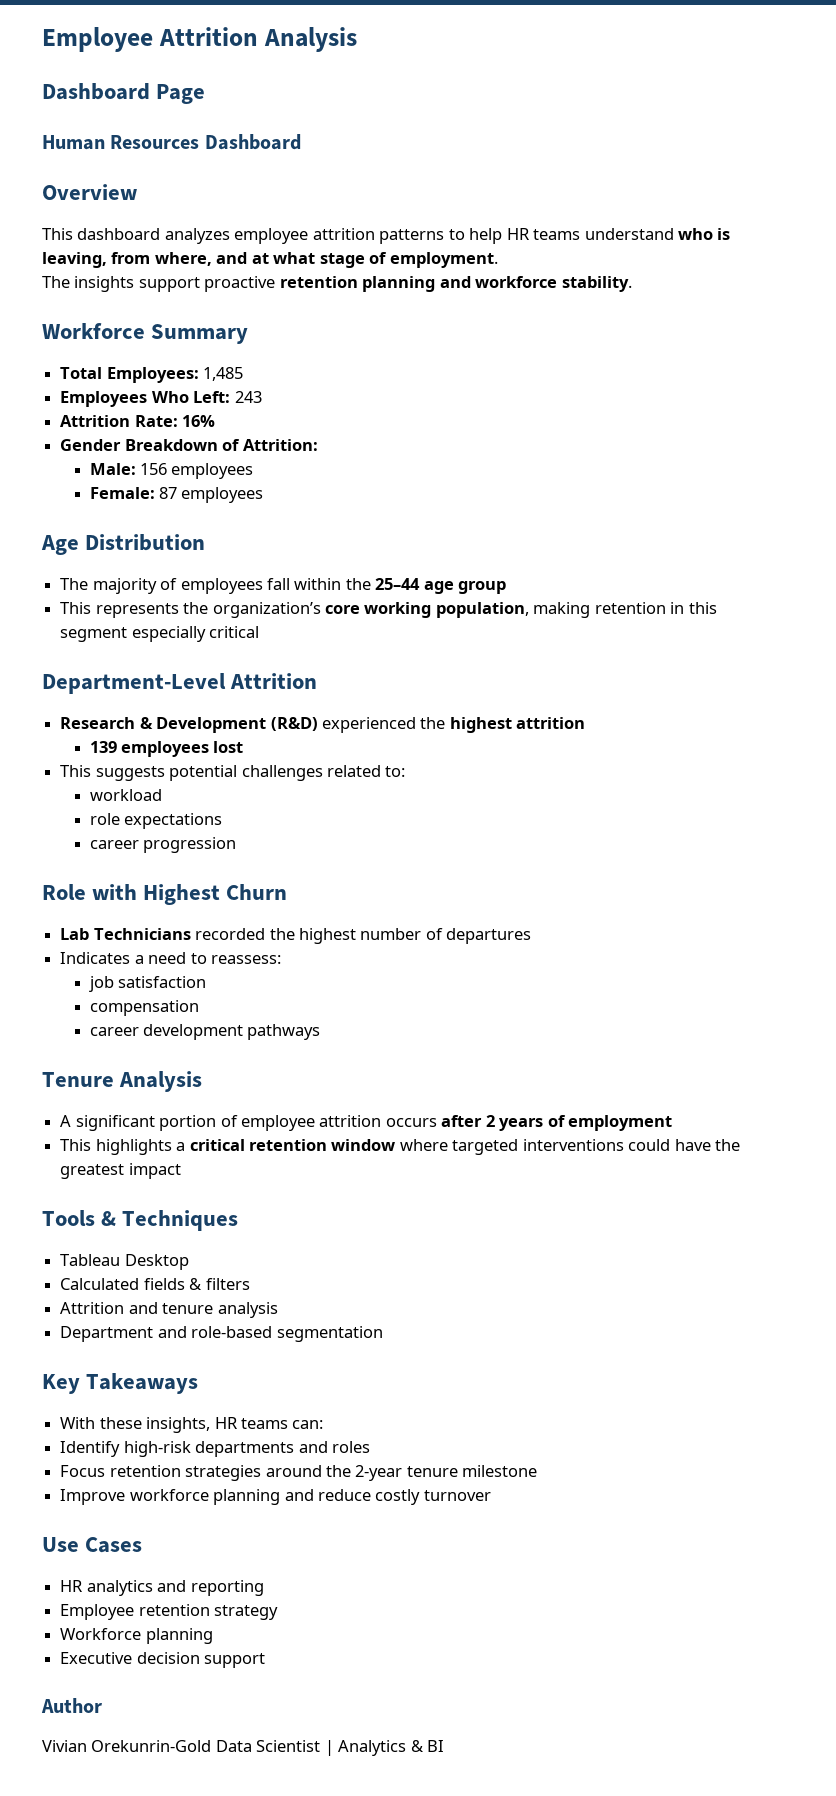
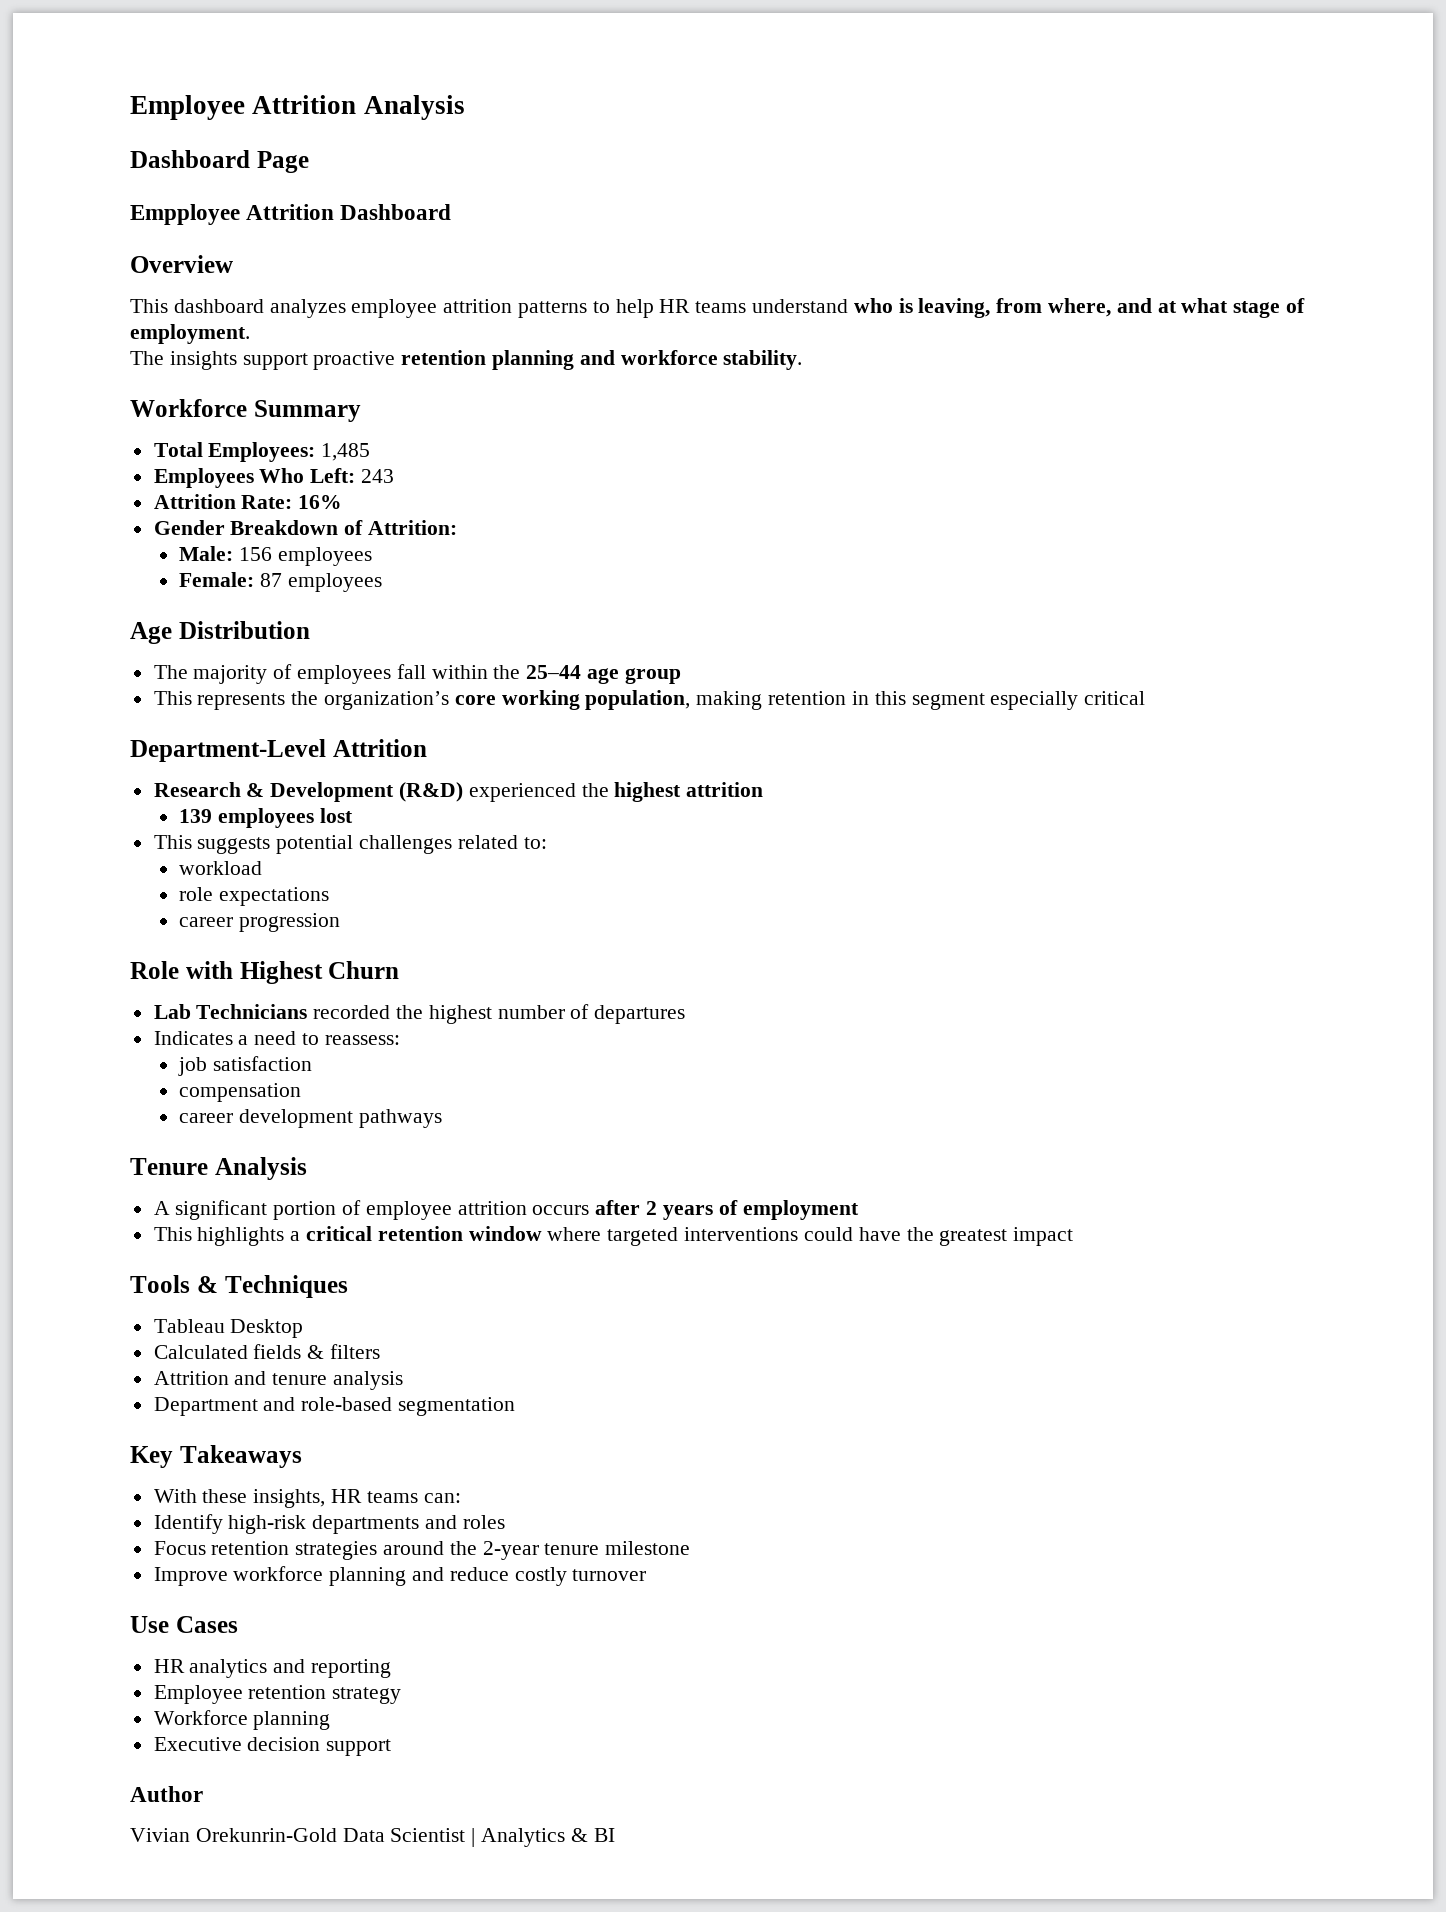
[42,135,200,150] Human Resources -> [130,204,335,225] Empployee Attrition

